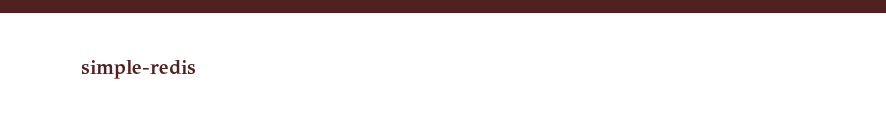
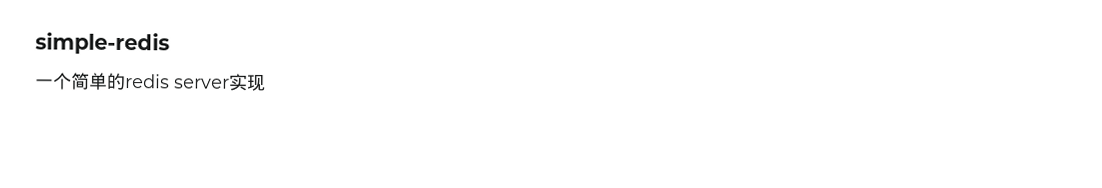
(196, 69) none -> [35,72,266,92] // 一个简单的redis server实现

